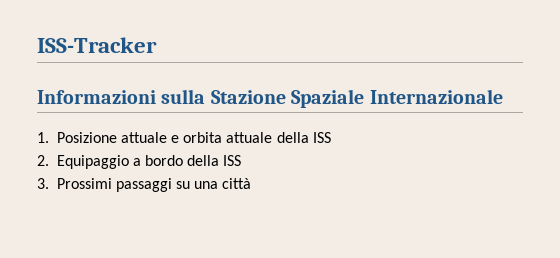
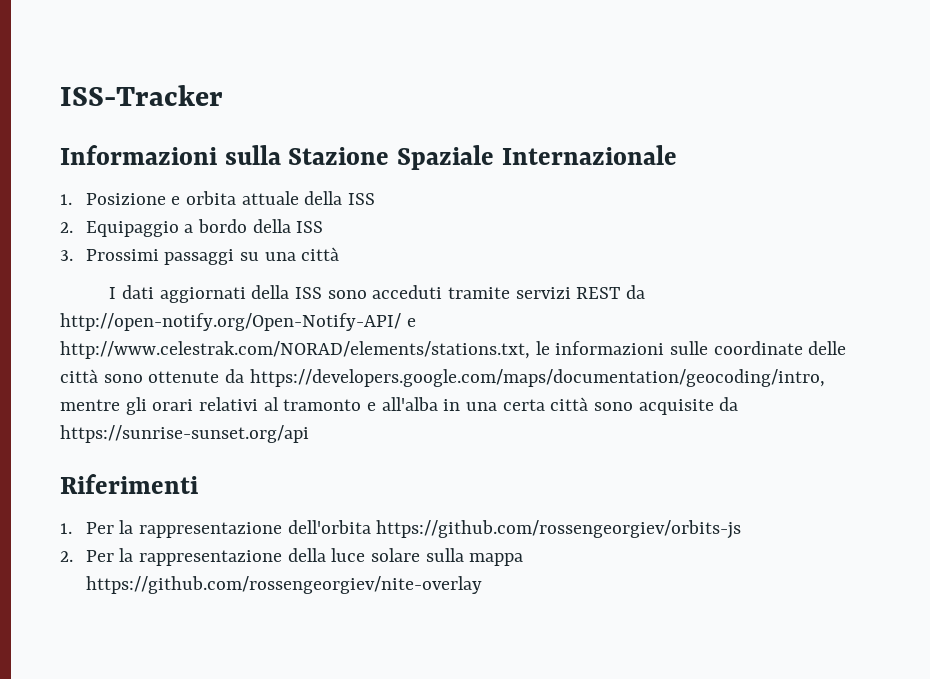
[120,132,167,143] attuale -> (166, 199) none
(252, 183) none -> [109,285,646,303] [60,313,416,331] [60,341,847,359] [60,369,825,387] [60,397,739,415] [60,425,309,443] [60,474,198,494] [60,520,742,539] [60,548,524,566] [85,576,482,594] // I dati aggiornati della ISS sono acceduti tramite servizi REST da http://open-notify.org/Open-Notify-API/ e http://www.celestrak.com/NORAD/elements/stations.txt, le informazioni sulle coordinate delle città sono ottenute da https://developers.google.com/maps/documentation/geocoding/intro, mentre gli orari relativi al tramonto e all'alba in una certa città sono acquisite da https://sunrise-sunset.org/api // Riferimenti // 1. Per la rappresentazione dell'orbita https://github.com/rossengeorgiev/orbits-js // 2. Per la rappresentazione della luce solare sulla mappa https://github.com/rossengeorgiev/nite-overlay

